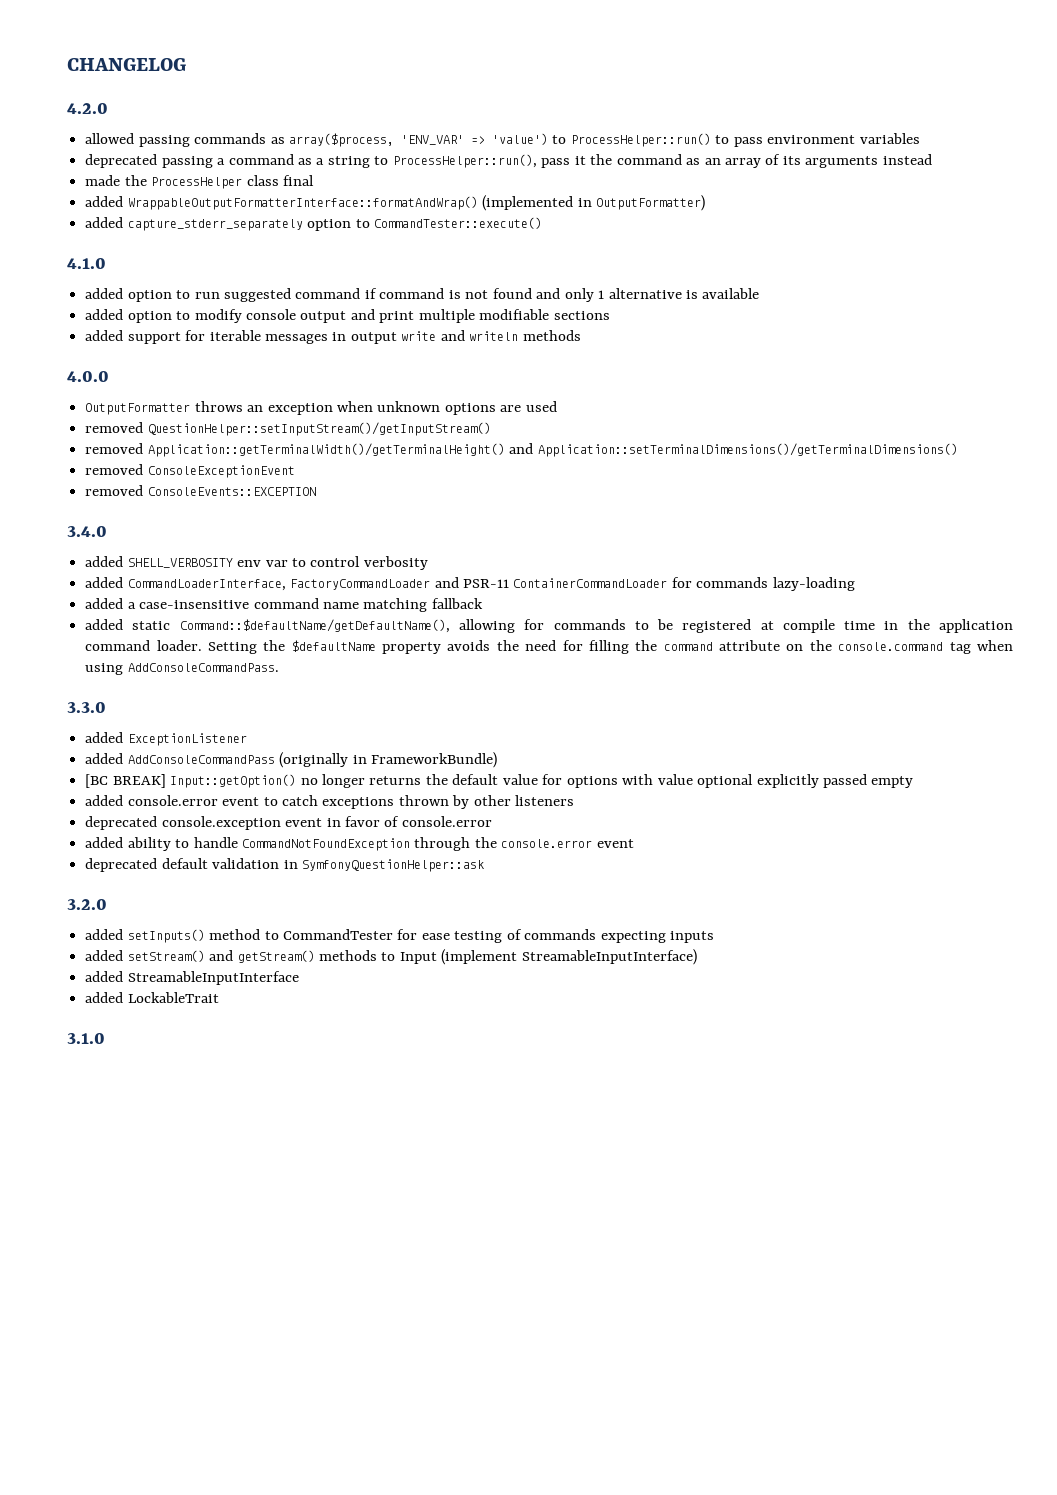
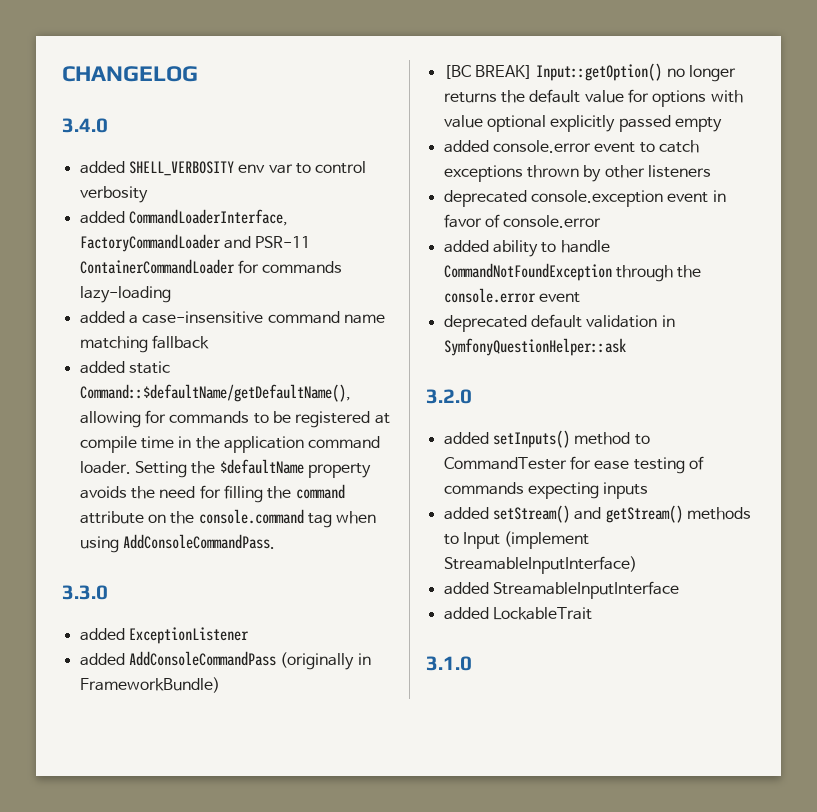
[67,103,108,114] [85,133,920,147] [85,154,932,168] [85,175,314,189] [85,195,705,211] [85,217,542,231] [67,258,106,269] [85,288,760,302] [85,309,610,323] [85,330,581,344] [67,371,109,382] [85,401,557,415] [85,422,491,436] [85,443,958,457] [85,464,295,478] [85,485,316,496] // 4.2.0 // allowed passing commands as array($process, 'ENV_VAR' => 'value') to ProcessHelper::run() to pass environment variables // deprecated passing a command as a string to ProcessHelper::run(), pass it the command as an array of its arguments instead // made the ProcessHelper class final // added WrappableOutputFormatterInterface::formatAndWrap() (implemented in OutputFormatter) // added capture_stderr_separately option to CommandTester::execute() // 4.1.0 // added option to run suggested command if command is not found and only 1 alternative is available // added option to modify console output and print multiple modifiable sections // added support for iterable messages in output write and writeln methods // 4.0.0 // OutputFormatter throws an exception when unknown options are used // removed QuestionHelper::setInputStream()/getInputStream() // removed Application::getTerminalWidth()/getTerminalHeight() and Application::setTerminalDimensions()/getTerminalDimensions() // removed ConsoleExceptionEvent // removed ConsoleEvents::EXCEPTION -> (198, 74) none

